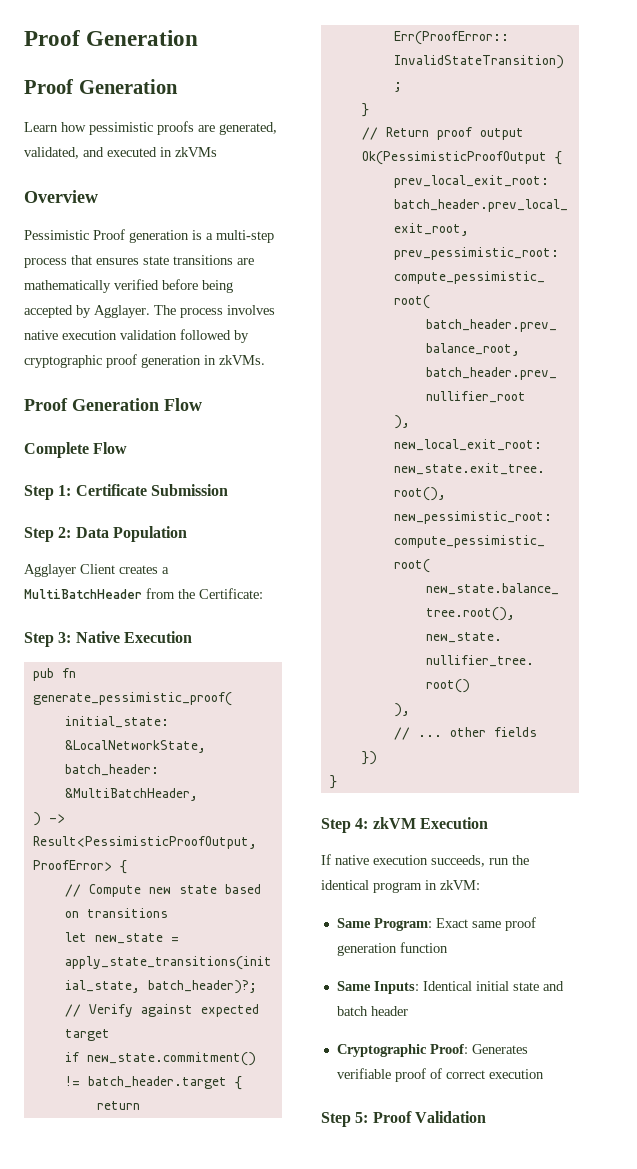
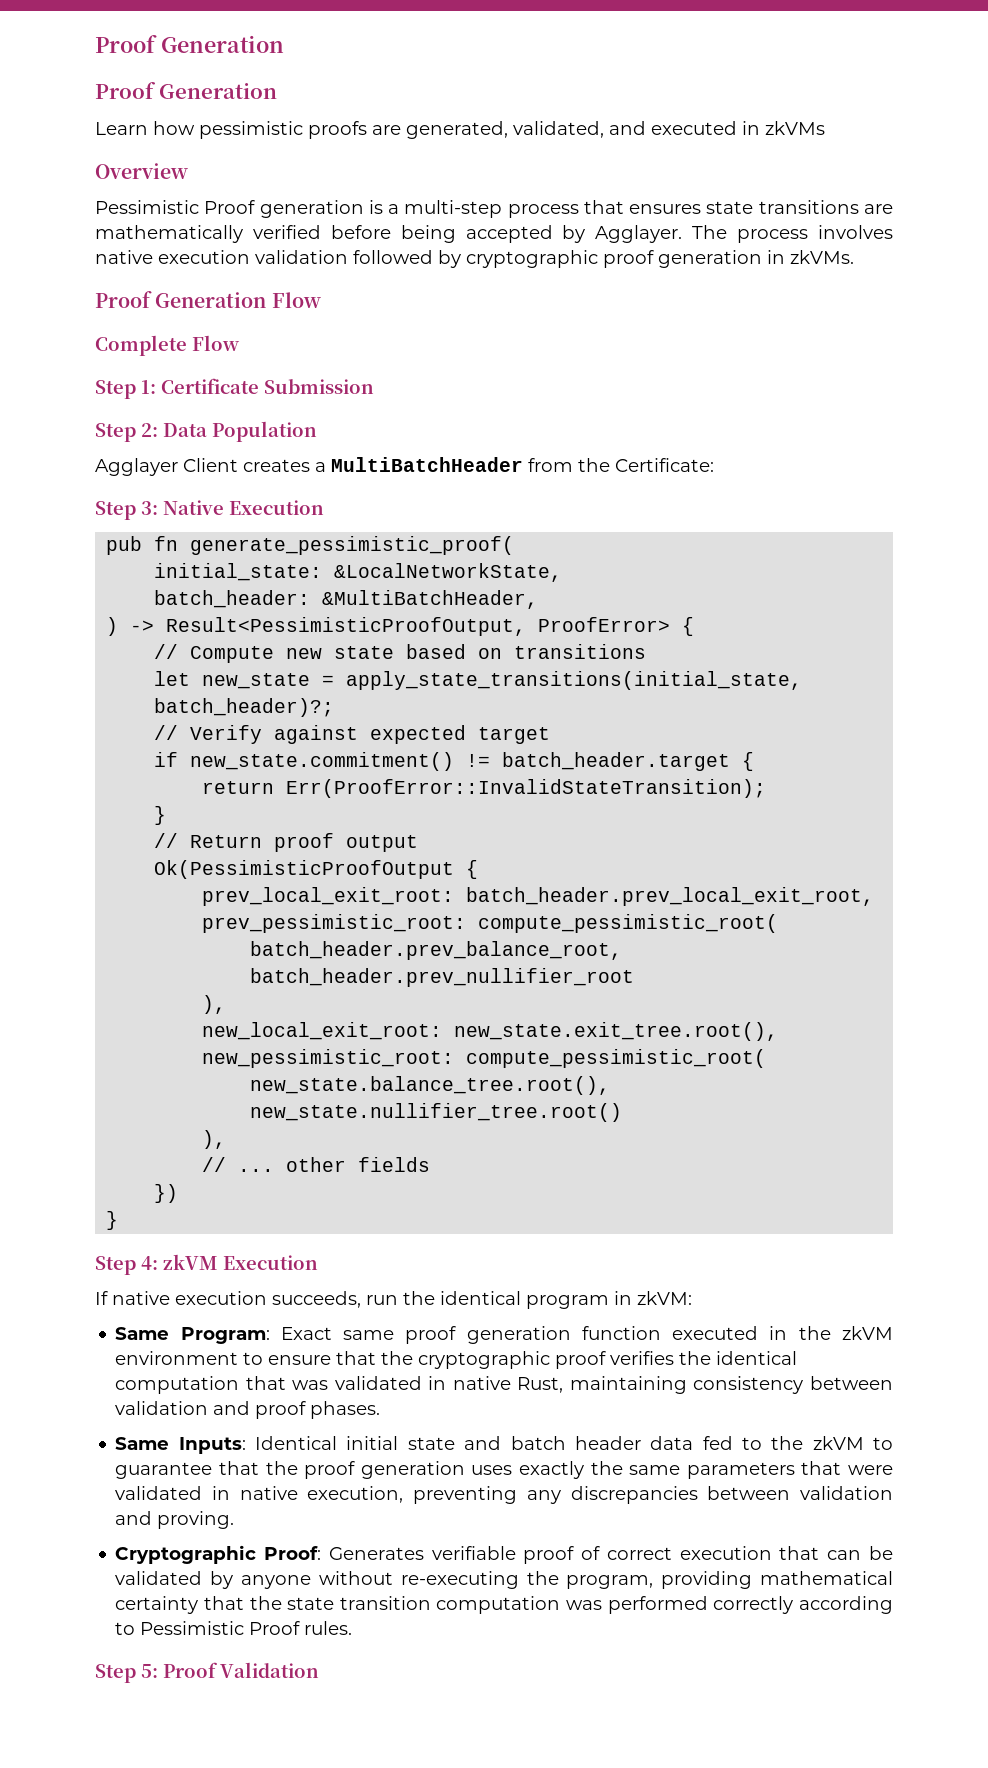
(448, 947) none -> [672,1326,893,1340] [115,1351,798,1369] [115,1376,893,1394] [115,1401,381,1419] executed in the zkVM environment to ensure that the cryptographic proof verifies the identical computation that was validated in native Rust, maintaining consistency between validation and proof phases.
(408, 1011) none -> [650,1436,894,1450] [115,1461,894,1479] [115,1486,893,1504] [115,1511,235,1529] data fed to the zkVM to guarantee that the proof generation uses exactly the same parameters that were validated in native execution, preventing any discrepancies between validation and proving.
(544, 1074) none -> [779,1546,893,1560] [115,1571,893,1589] [115,1596,893,1614] [115,1621,353,1635] that can be validated by anyone without re-executing the program, providing mathematical certainty that the state transition computation was performed correctly according to Pessimistic Proof rules.

